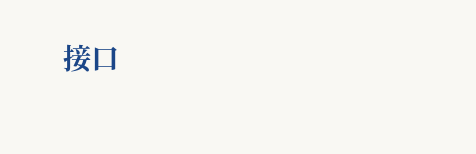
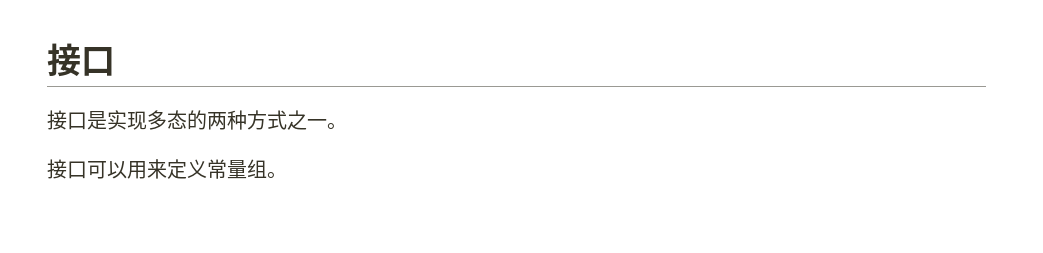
[63,44,119,73] 接口 -> [47,43,115,77] [47,110,347,130] [47,159,287,179] 接口 // 接口是实现多态的两种方式之一。 // 接口可以用来定义常量组。

